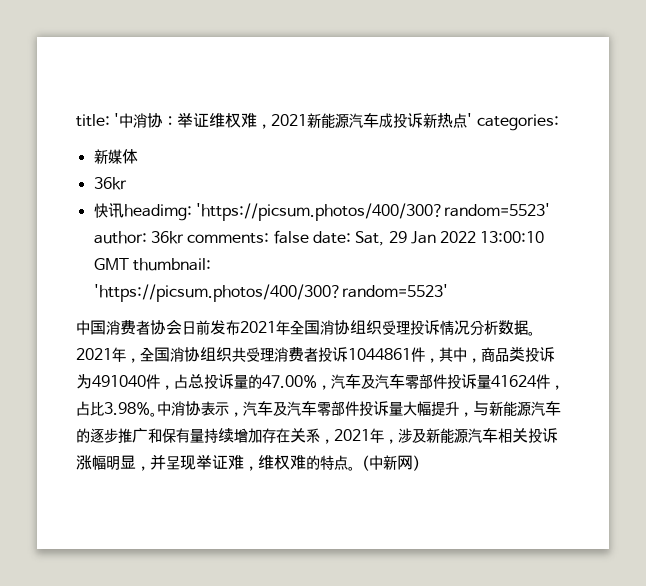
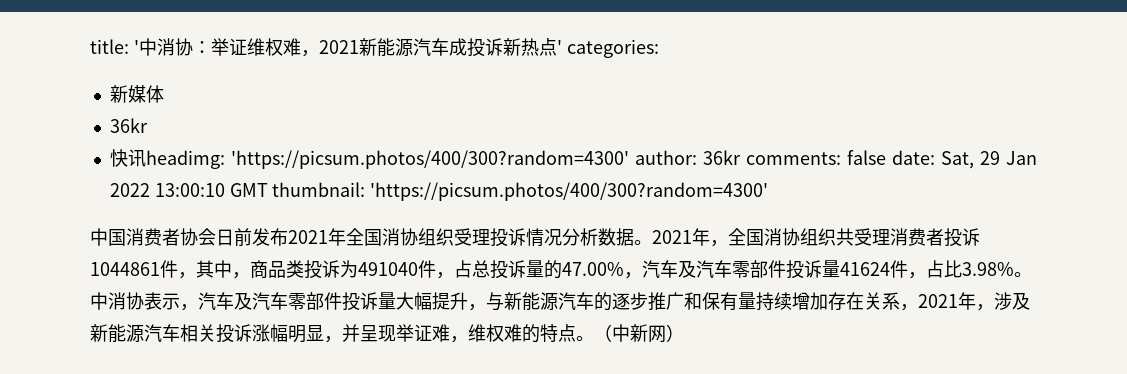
[195,203,550,221] 'https://picsum.photos/400/300?random=5523' -> [230,150,629,169] 'https://picsum.photos/400/300?random=4300'
[93,284,448,302] 'https://picsum.photos/400/300?random=5523' -> [370,182,769,201] 'https://picsum.photos/400/300?random=4300'

